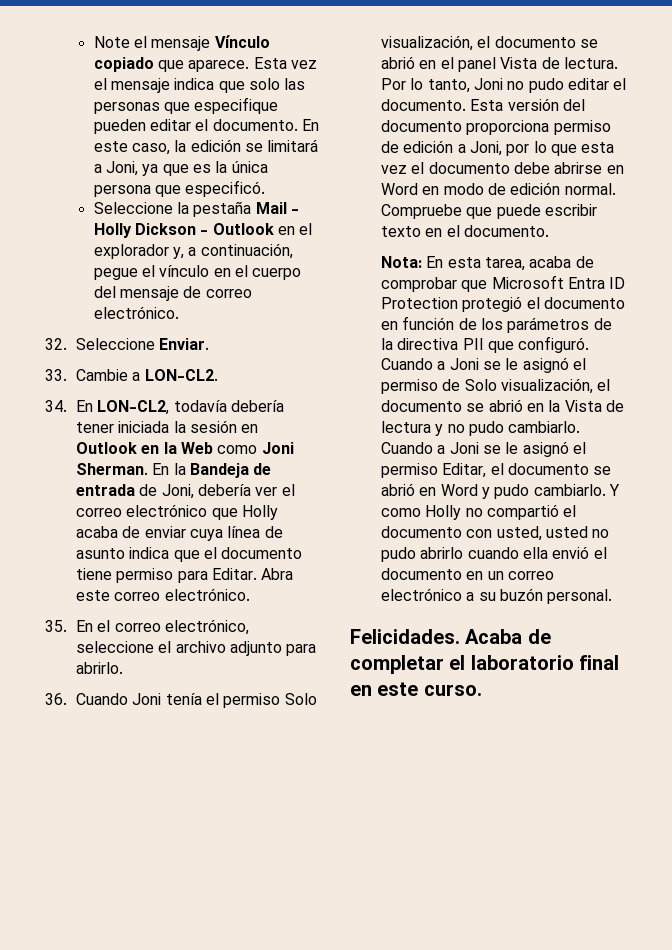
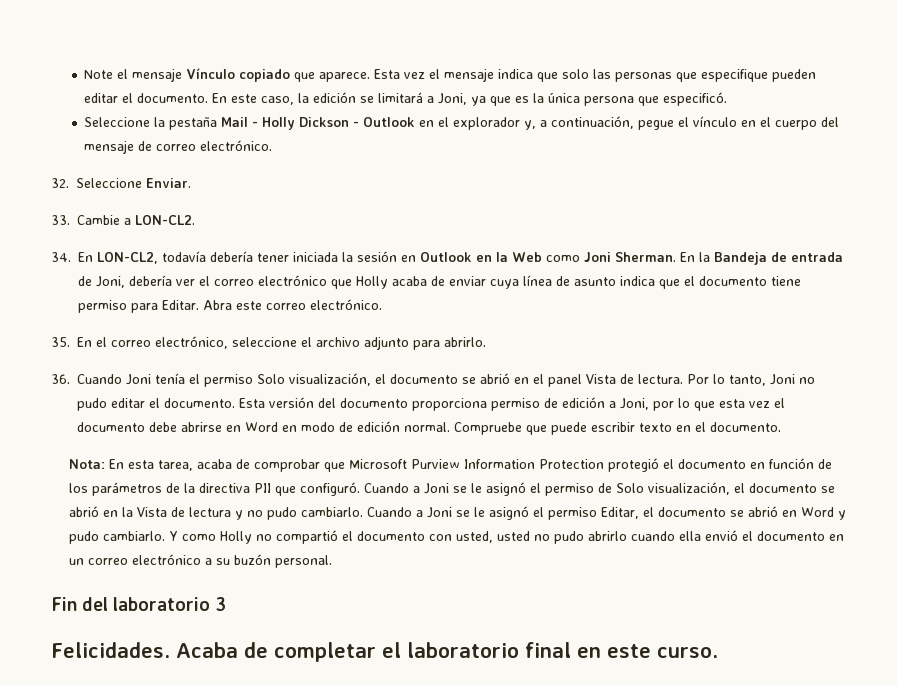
[568,277,626,289] Entra ID -> [410,459,535,469] Purview Information
(613, 596) none -> [51,597,227,611] // Fin del laboratorio 3

